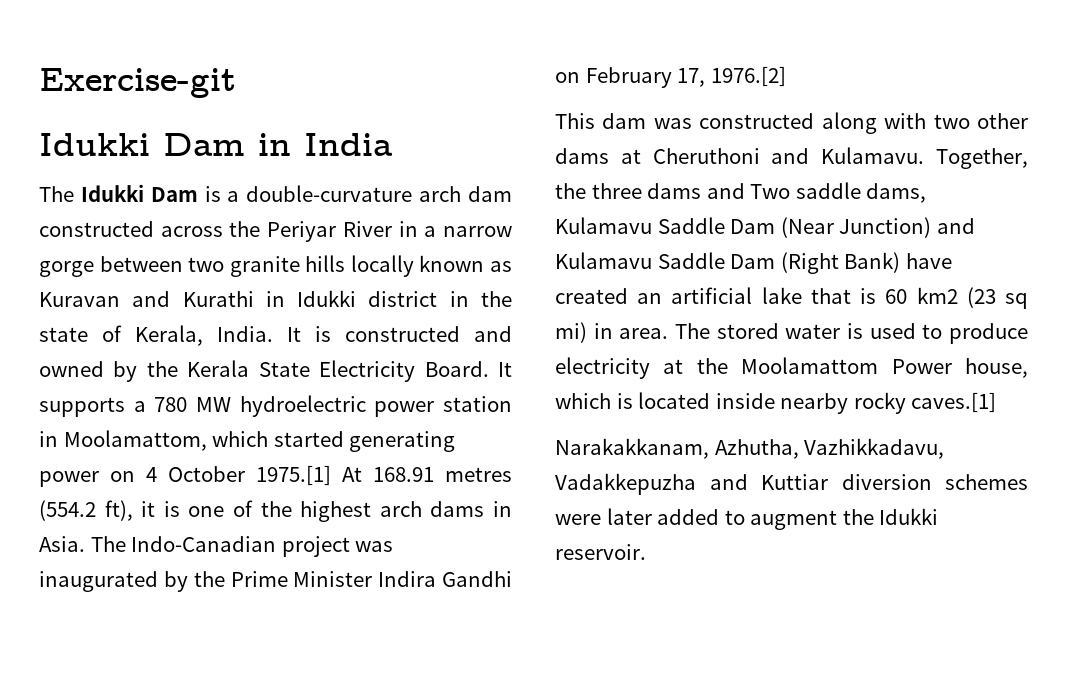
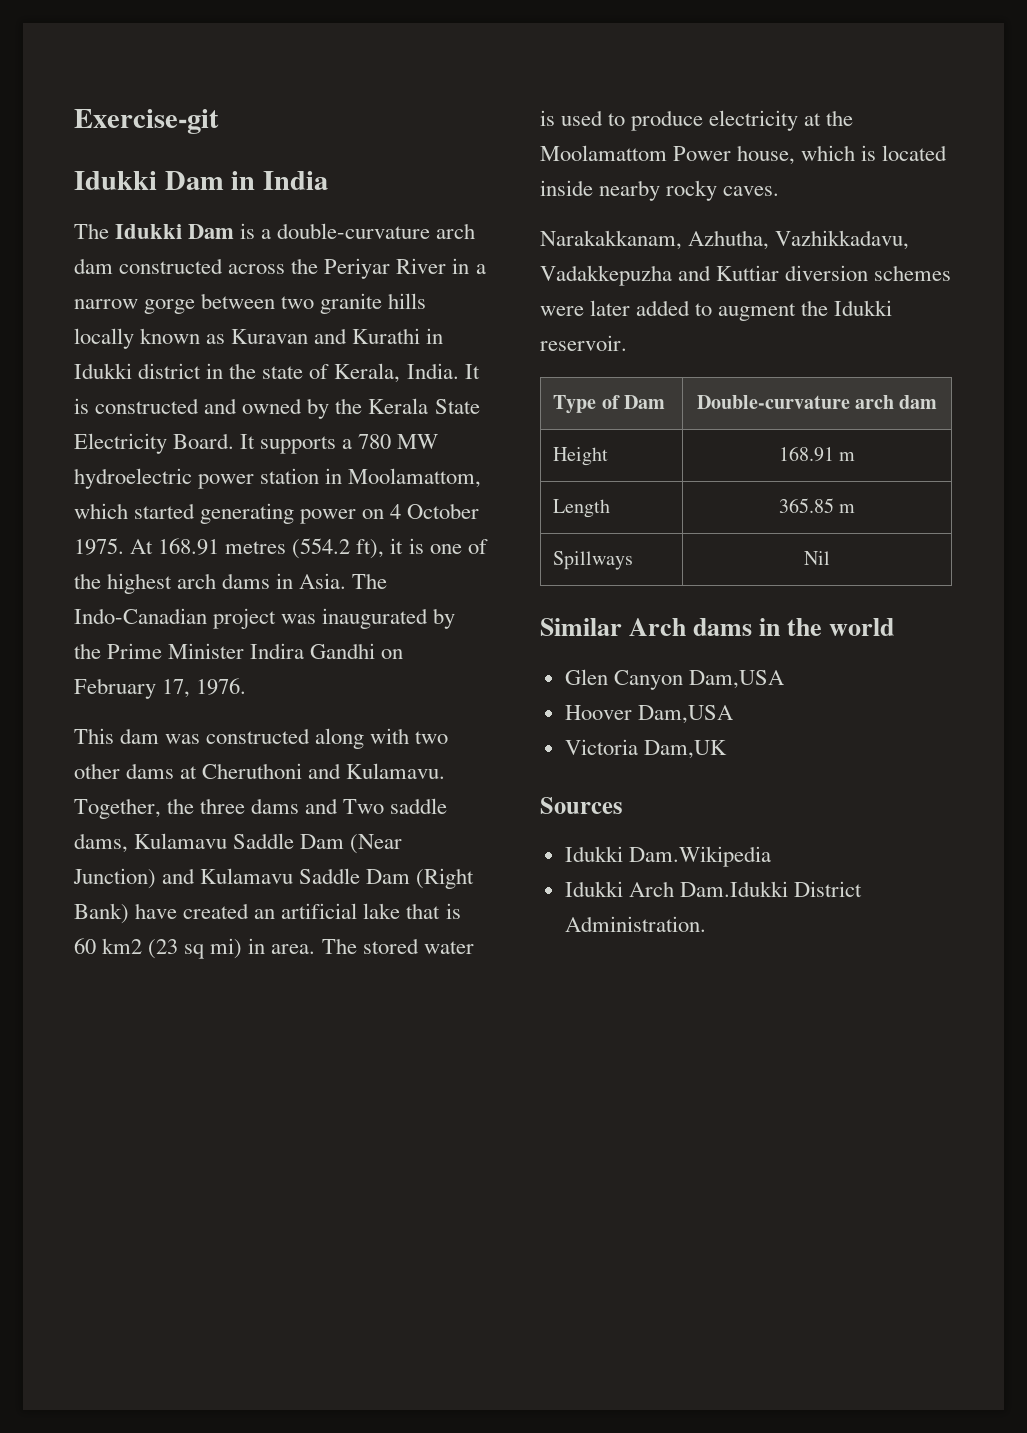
[256,465,331,486] 1975.[1] -> [74,538,124,555] 1975.
[710,66,786,87] 1976.[2] -> [196,678,247,695] 1976.
[911,392,997,413] caves.[1] -> [723,186,780,196] caves.
(646, 552) none -> [553,395,666,414] [696,395,938,409] [553,447,609,466] [778,446,856,462] [553,499,611,518] [778,498,856,513] [553,551,634,570] [804,551,830,565] [540,618,895,636] [564,669,784,690] [564,705,733,724] [564,739,727,759] [540,797,623,814] [564,846,771,867] [564,881,862,897] [564,916,706,932] // Type of Dam | Double-curvature arch dam // Height | 168.91 m // Length | 365.85 m // Spillways | Nil // Similar Arch dams in the world // Glen Canyon Dam,USA // Hoover Dam,USA // Victoria Dam,UK // Sources // Idukki Dam.Wikipedia // Idukki Arch Dam.Idukki District Administration.

